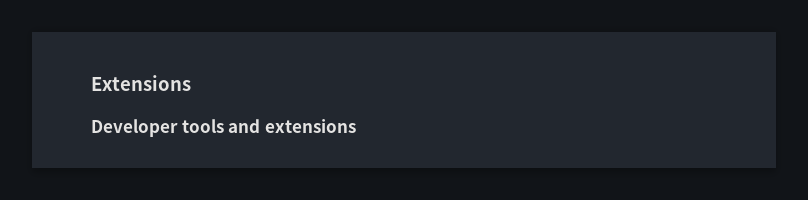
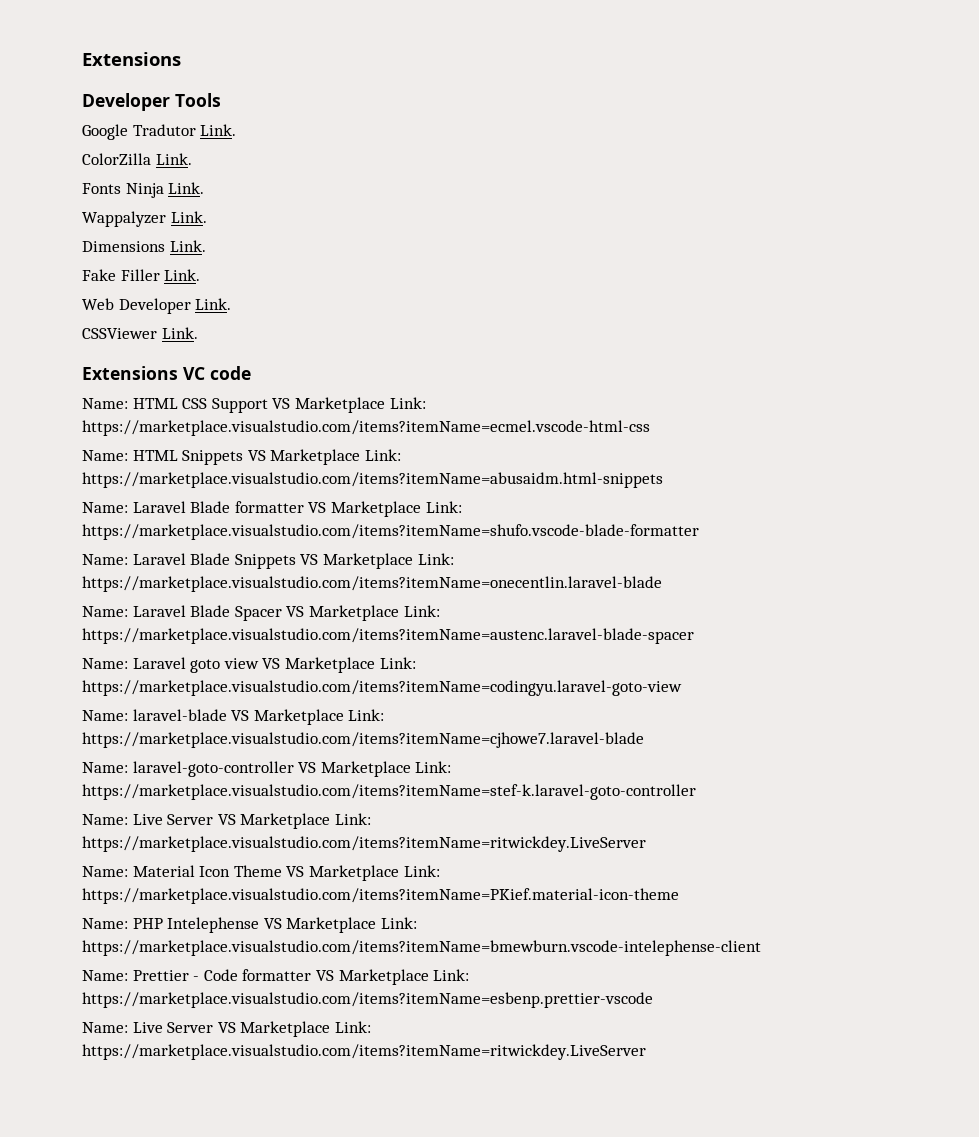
[181,119,356,133] tools and extensions -> [175,93,221,107] [82,124,237,140] [82,153,192,165] [82,182,205,198] [82,211,207,227] [82,240,206,252] [82,269,201,281] [82,298,232,314] [82,327,198,339] [82,366,251,380] [82,397,426,413] [82,420,650,436] [82,449,401,465] [82,472,663,488] [82,501,462,517] [82,524,699,540] [82,553,454,569] [82,576,662,592] [82,605,440,621] [82,628,694,644] [82,657,416,673] [82,680,682,696] [82,709,385,725] [82,732,644,748] [82,761,452,777] [82,784,696,800] [82,813,371,829] [82,836,646,852] [82,865,440,881] [82,888,679,904] [82,917,417,933] [82,940,761,956] [82,969,470,985] [82,992,653,1008] [82,1021,371,1037] [82,1044,646,1060] Tools // Google Tradutor Link. // ColorZilla Link. // Fonts Ninja Link. // Wappalyzer Link. // Dimensions Link. // Fake Filler Link. // Web Developer Link. // CSSViewer Link. // Extensions VC code // Name: HTML CSS Support VS Marketplace Link: https://marketplace.visualstudio.com/items?itemName=ecmel.vscode-html-css // Name: HTML Snippets VS Marketplace Link: https://marketplace.visualstudio.com/items?itemName=abusaidm.html-snippets // Name: Laravel Blade formatter VS Marketplace Link: https://marketplace.visualstudio.com/items?itemName=shufo.vscode-blade-formatter // Name: Laravel Blade Snippets VS Marketplace Link: https://marketplace.visualstudio.com/items?itemName=onecentlin.laravel-blade // Name: Laravel Blade Spacer VS Marketplace Link: https://marketplace.visualstudio.com/items?itemName=austenc.laravel-blade-spacer // Name: Laravel goto view VS Marketplace Link: https://marketplace.visualstudio.com/items?itemName=codingyu.laravel-goto-view // Name: laravel-blade VS Marketplace Link: https://marketplace.visualstudio.com/items?itemName=cjhowe7.laravel-blade // Name: laravel-goto-controller VS Marketplace Link: https://marketplace.visualstudio.com/items?itemName=stef-k.laravel-goto-controller // Name: Live Server VS Marketplace Link: https://marketplace.visualstudio.com/items?itemName=ritwickdey.LiveServer // Name: Material Icon Theme VS Marketplace Link: https://marketplace.visualstudio.com/items?itemName=PKief.material-icon-theme // Name: PHP Intelephense VS Marketplace Link: https://marketplace.visualstudio.com/items?itemName=bmewburn.vscode-intelephense-client // Name: Prettier - Code formatter VS Marketplace Link: https://marketplace.visualstudio.com/items?itemName=esbenp.prettier-vscode // Name: Live Server VS Marketplace Link: https://marketplace.visualstudio.com/items?itemName=ritwickdey.LiveServer

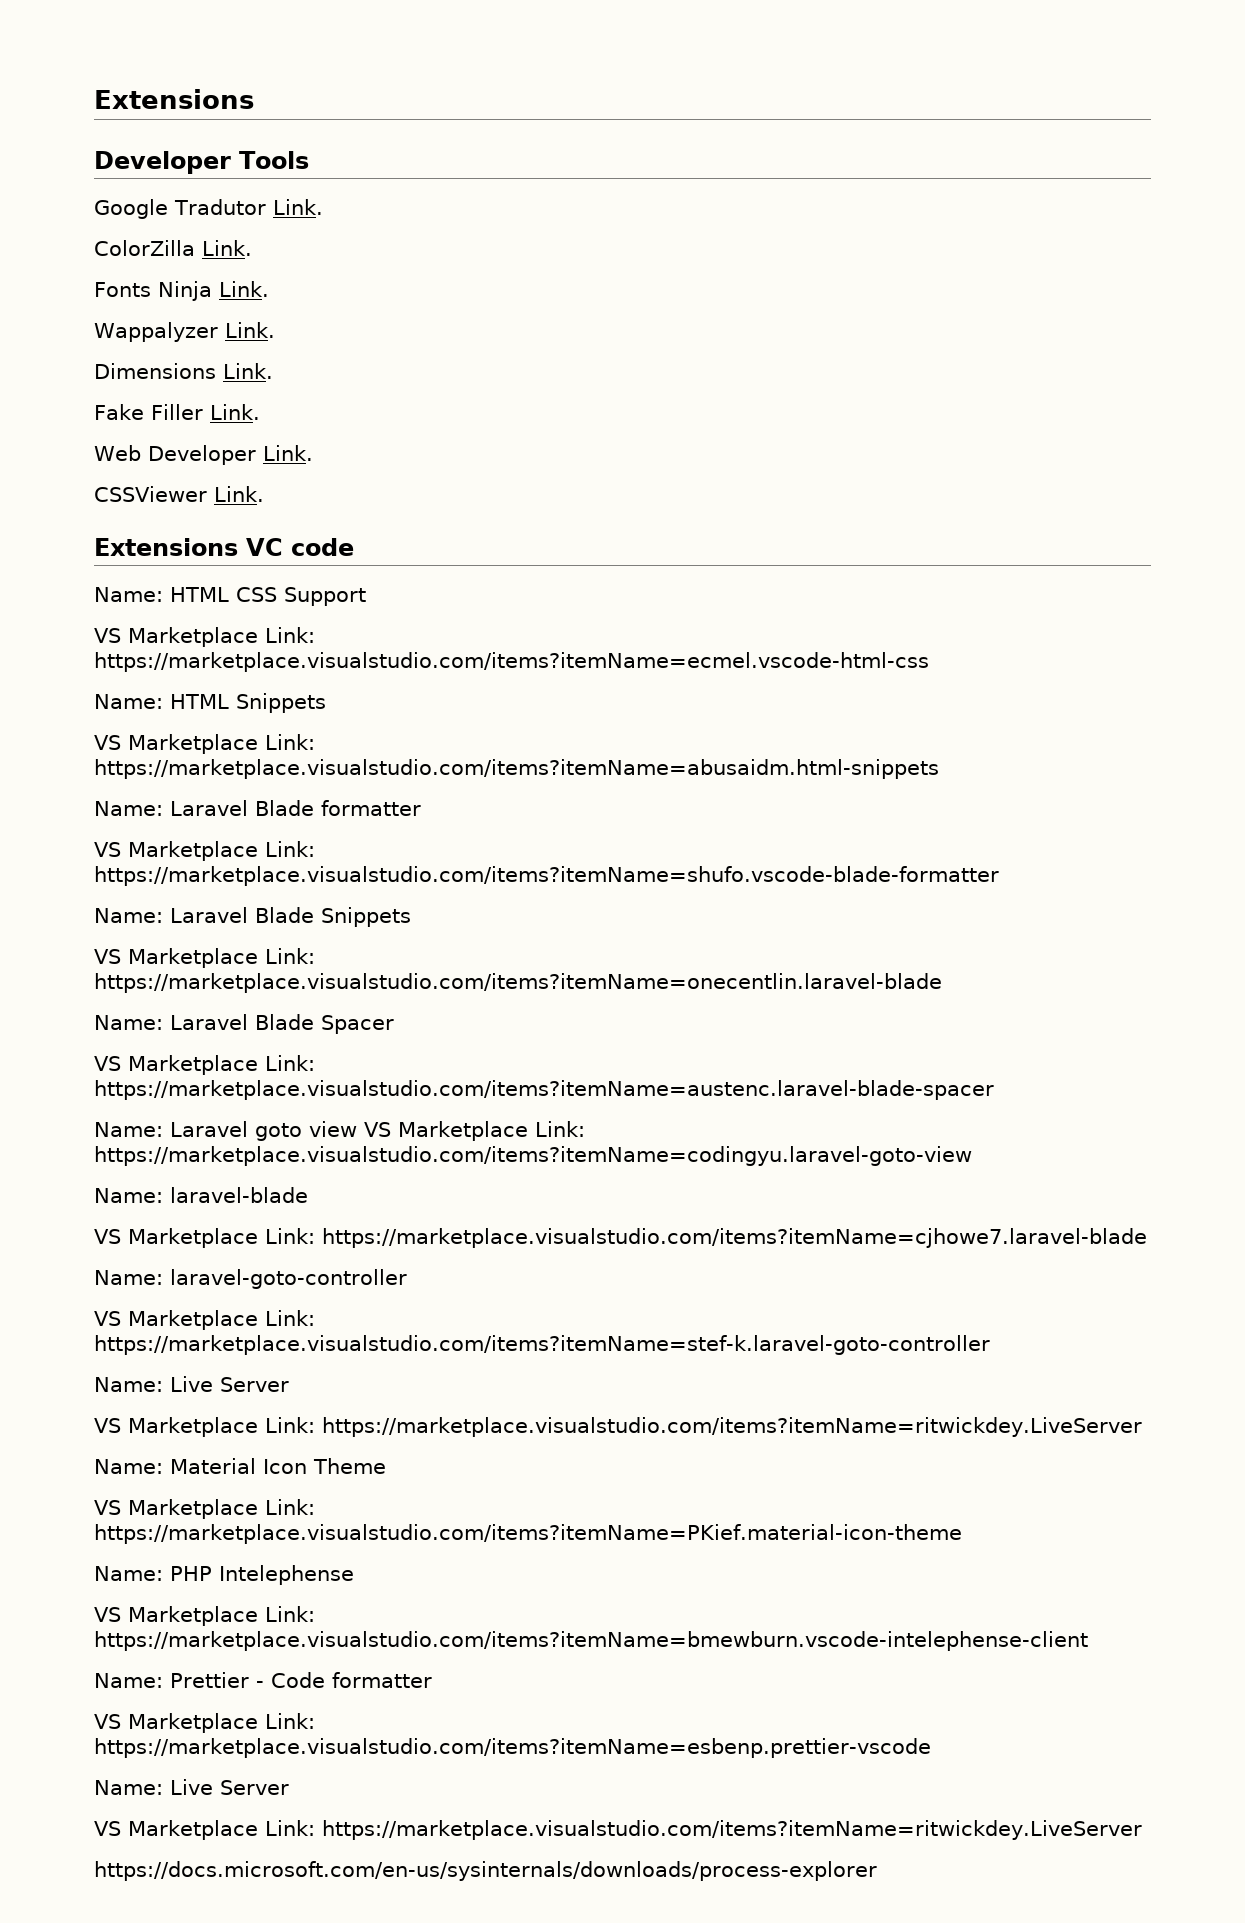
(268, 405) none -> (366, 596) //
(244, 457) none -> (326, 703) //
(304, 507) none -> (421, 808) //
(296, 561) none -> (411, 917) //
(282, 613) none -> (394, 1024) //
(227, 715) none -> (308, 1195) //
(294, 769) none -> (407, 1279) //
(214, 819) none -> (289, 1384) //
(282, 871) none -> (386, 1466) //
(260, 925) none -> (354, 1575) //
(312, 975) none -> (432, 1680) //
[217,1021,371,1037] [82,1044,646,1060] VS Marketplace Link: https://marketplace.visualstudio.com/items?itemName=ritwickdey.LiveServer -> [94,1820,1142,1840] [94,1861,877,1881] // VS Marketplace Link: https://marketplace.visualstudio.com/items?itemName=ritwickdey.LiveServer // https://docs.microsoft.com/en-us/sysinternals/downloads/process-explorer

